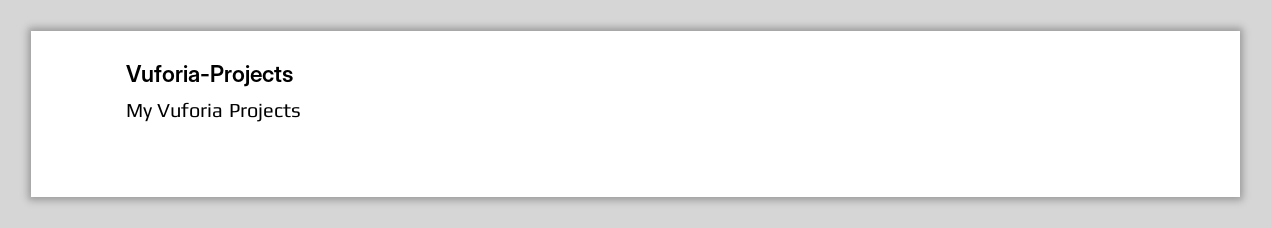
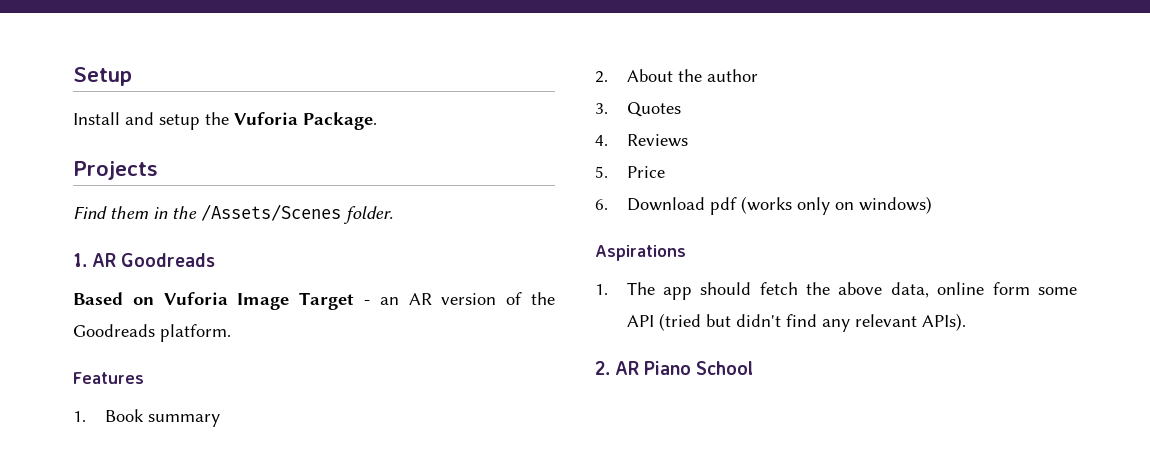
[126,65,293,87] [126,102,301,122] Vuforia-Projects // My Vuforia Projects -> [73,67,132,86] [73,112,377,130] [73,161,158,180] [73,204,393,224] [73,253,216,267] [73,292,556,310] [73,324,231,342] [73,372,144,384] [73,409,220,427] [595,69,758,83] [595,102,681,117] [595,134,688,147] [595,166,665,178] [595,196,932,215] [595,245,686,261] [595,282,1077,300] [626,313,966,332] [595,361,754,375] Setup // Install and setup the Vuforia Package. // Projects // Find them in the /Assets/Scenes folder. // 1. AR Goodreads // Based on Vuforia Image Target - an AR version of the Goodreads platform. // Features // 1. Book summary // 2. About the author // 3. Quotes // 4. Reviews // 5. Price // 6. Download pdf (works only on windows) // Aspirations // 1. The app should fetch the above data, online form some API (tried but didn't find any relevant APIs). // 2. AR Piano School

